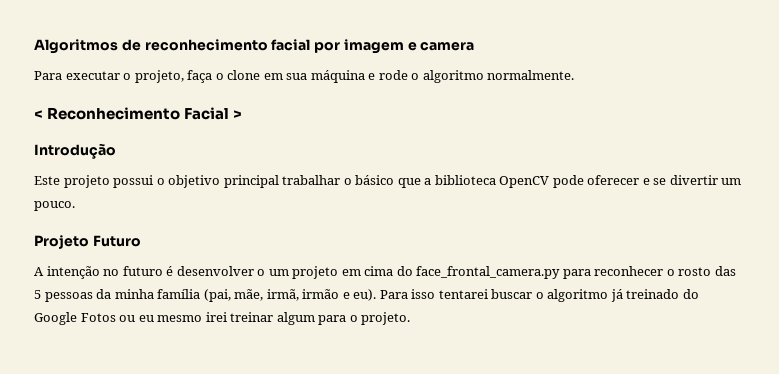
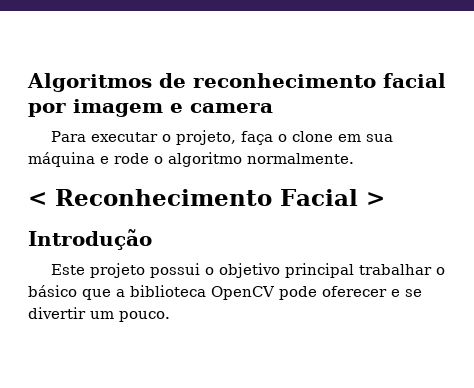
[34,235,141,249] [34,266,736,279] [34,289,699,302] [34,312,411,325] // Projeto Futuro // A intenção no futuro é desenvolver o um projeto em cima do face_frontal_camera.py para reconhecer o rosto das 5 pessoas da minha família (pai, mãe, irmã, irmão e eu). Para isso tentarei buscar o algoritmo já treinado do Google Fotos ou eu mesmo irei treinar algum para o projeto. -> (170, 316) none

